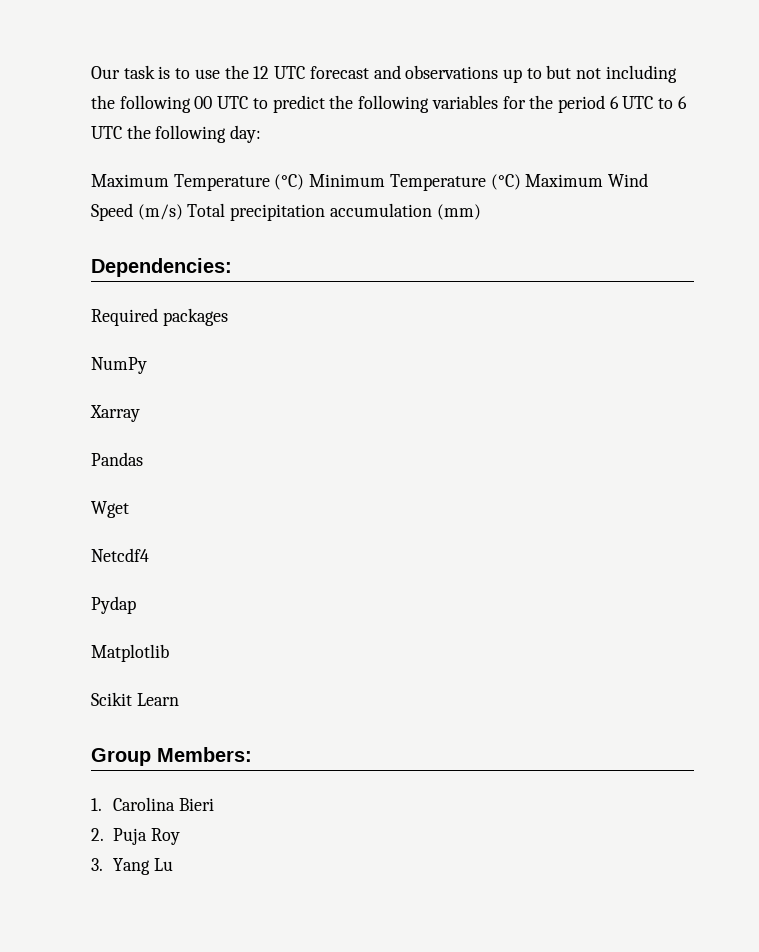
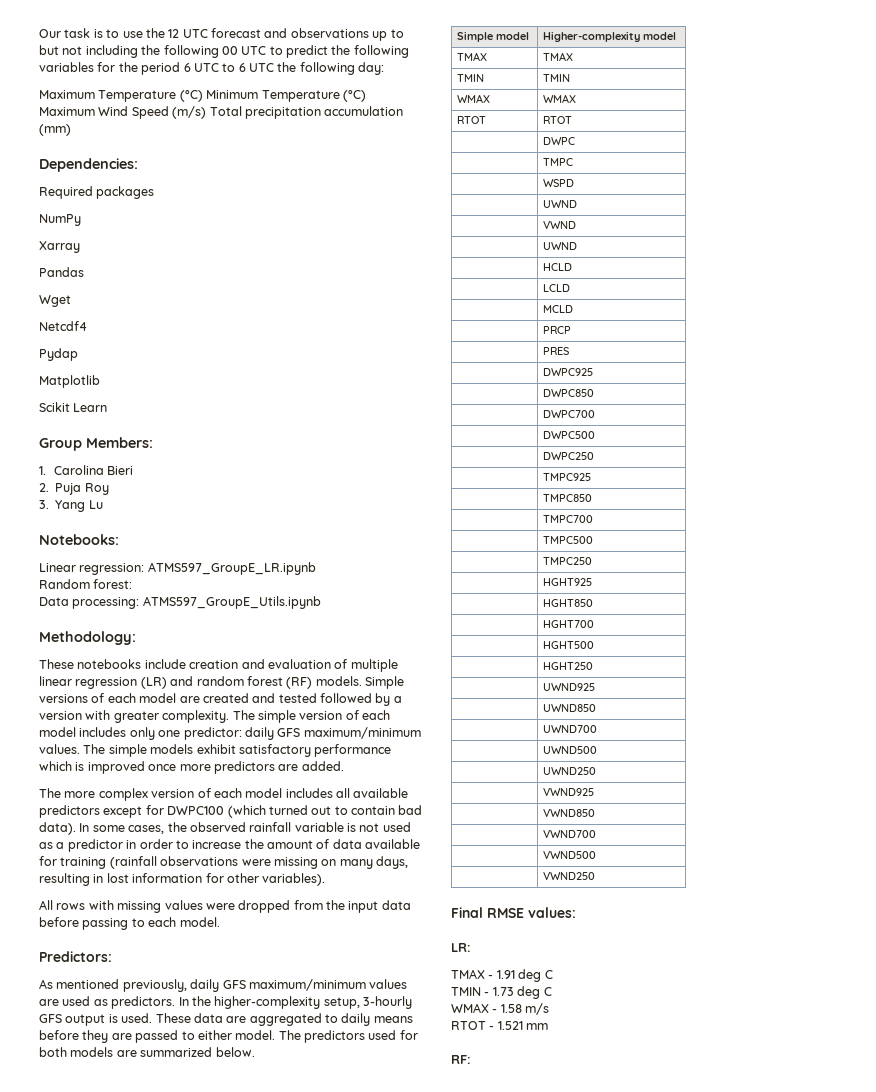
(174, 864) none -> [39,534,119,545] [39,562,316,575] [39,579,133,589] [39,596,321,609] [39,631,136,645] [39,659,398,672] [39,676,404,689] [39,693,402,706] [39,710,390,723] [39,727,421,740] [39,744,392,757] [39,761,344,774] [39,788,409,801] [39,805,423,818] [39,822,411,835] [39,839,421,852] [39,856,408,869] [39,873,326,886] [39,900,411,913] [39,917,220,930] [39,951,112,962] [39,979,408,992] [39,996,412,1009] [39,1013,413,1026] [39,1030,418,1043] [39,1047,255,1057] [457,31,530,42] [543,31,677,42] [457,52,488,61] [543,52,574,61] [457,74,485,82] [543,74,571,82] [457,94,491,103] [543,94,577,103] [457,116,487,124] [543,116,573,124] [543,137,576,145] [543,158,574,166] [543,179,575,187] [543,200,578,208] [543,221,577,229] [543,242,578,250] [543,263,573,271] [543,284,571,292] [543,305,574,313] [543,326,572,334] [543,347,570,355] [543,368,594,376] [543,389,595,397] [543,410,596,418] [543,431,596,439] [543,452,595,460] [543,473,592,481] [543,494,593,502] [543,515,594,523] [543,536,594,544] [543,557,593,565] [543,578,593,586] [543,599,594,607] [543,620,595,628] [543,641,595,649] [543,662,594,670] [543,683,596,691] [543,704,597,712] [543,725,598,733] [543,746,598,754] [543,767,597,775] [543,788,595,796] [543,809,596,817] [543,830,597,838] [543,851,597,859] [543,872,596,880] [451,907,576,918] [451,943,471,952] [451,969,553,982] [451,986,552,999] [451,1003,550,1015] [451,1021,549,1030] [451,1055,471,1064] // Notebooks: // Linear regression: ATMS597_GroupE_LR.ipynb // Random forest: // Data processing: ATMS597_GroupE_Utils.ipynb // Methodology: // These notebooks include creation and evaluation of multiple linear regression (LR) and random forest (RF) models. Simple versions of each model are created and tested followed by a version with greater complexity. The simple version of each model includes only one predictor: daily GFS maximum/minimum values. The simple models exhibit satisfactory performance which is improved once more predictors are added. // The more complex version of each model includes all available predictors except for DWPC100 (which turned out to contain bad data). In some cases, the observed rainfall variable is not used as a predictor in order to increase the amount of data available for training (rainfall observations were missing on many days, resulting in lost information for other variables). // All rows with missing values were dropped from the input data before passing to each model. // Predictors: // As mentioned previously, daily GFS maximum/minimum values are used as predictors. In the higher-complexity setup, 3-hourly GFS output is used. These data are aggregated to daily means before they are passed to either model. The predictors used for both models are summarized below. // Simple model | Higher-complexity model // TMAX | TMAX // TMIN | TMIN // WMAX | WMAX // RTOT | RTOT // | DWPC // | TMPC // | WSPD // | UWND // | VWND // | UWND // | HCLD // | LCLD // | MCLD // | PRCP // | PRES // | DWPC925 // | DWPC850 // | DWPC700 // | DWPC500 // | DWPC250 // | TMPC925 // | TMPC850 // | TMPC700 // | TMPC500 // | TMPC250 // | HGHT925 // | HGHT850 // | HGHT700 // | HGHT500 // | HGHT250 // | UWND925 // | UWND850 // | UWND700 // | UWND500 // | UWND250 // | VWND925 // | VWND850 // | VWND700 // | VWND500 // | VWND250 // Final RMSE values: // LR: // TMAX - 1.91 deg C // TMIN - 1.73 deg C // WMAX - 1.58 m/s // RTOT - 1.521 mm // RF:

